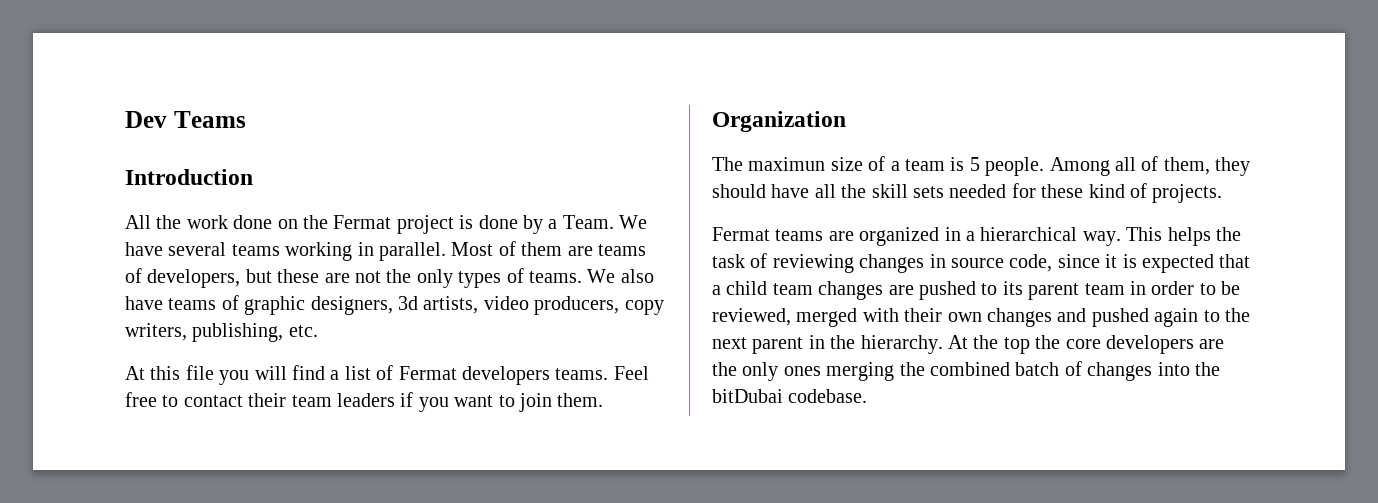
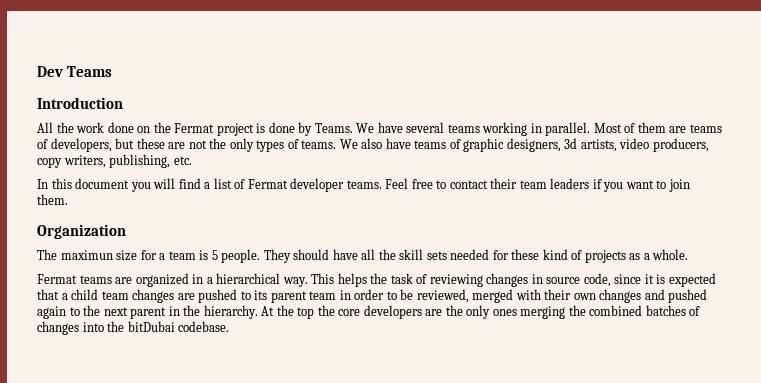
[548,215,614,229] a Team. -> [314,123,353,133] Teams.
[125,365,214,380] At this file -> [37,178,130,189] In this document
[462,366,550,385] developers -> [290,178,345,192] developer
[868,156,886,171] of -> [140,250,157,260] for
[1049,156,1251,176] Among all of them, they -> [263,249,291,263] They
[1152,184,1223,203] projects. -> [584,249,689,263] projects as a whole.
[1015,362,1060,376] batch -> [645,305,686,316] batches

